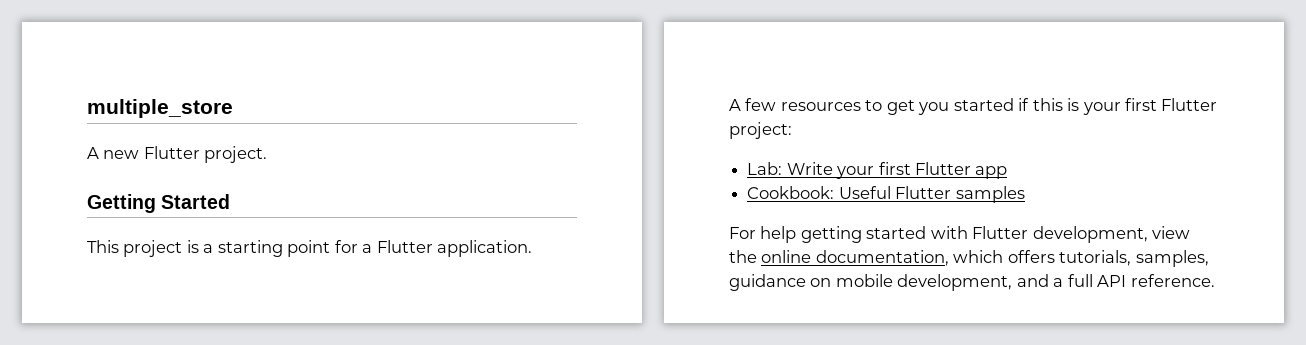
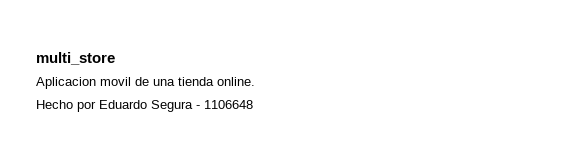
[87,99,233,118] [87,146,268,163] [87,194,231,213] [87,240,533,257] [729,98,1218,115] [729,122,792,139] [747,162,1008,179] [747,186,1025,203] [729,226,1191,243] [729,250,1209,267] [729,274,1215,291] multiple_store // A new Flutter project. // Getting Started // This project is a starting point for a Flutter application. // A few resources to get you started if this is your first Flutter project: // Lab: Write your first Flutter app // Cookbook: Useful Flutter samples // For help getting started with Flutter development, view the online documentation, which offers tutorials, samples, guidance on mobile development, and a full API reference. -> [36,52,115,65] [36,77,255,89] [36,100,253,112] multi_store // Aplicacion movil de una tienda online. // Hecho por Eduardo Segura - 1106648

